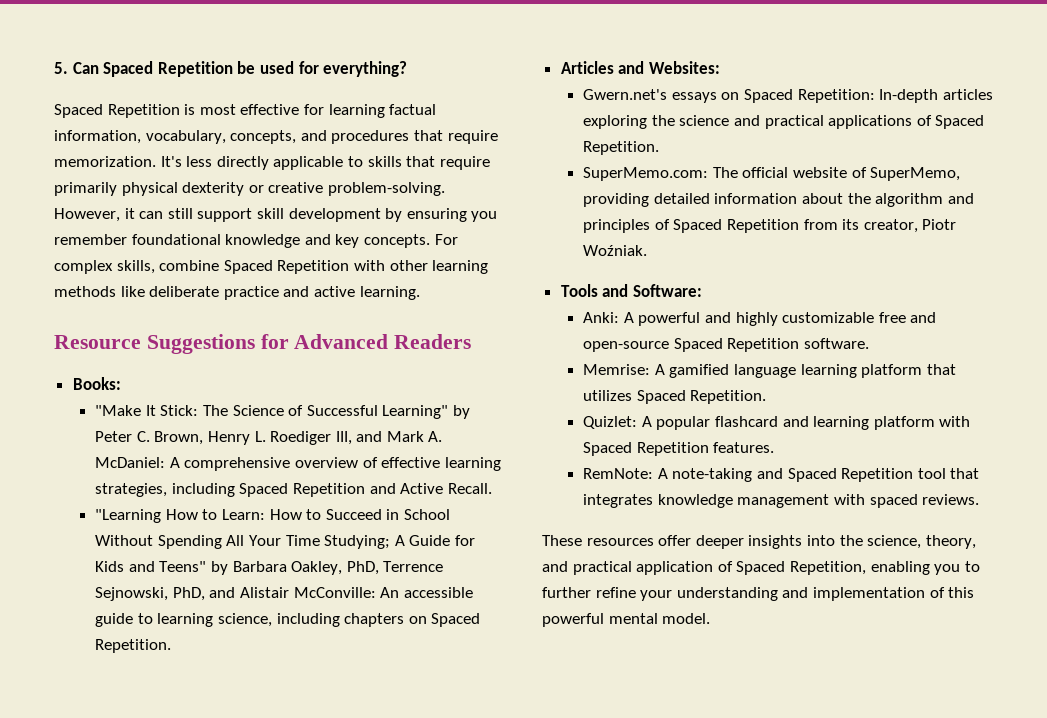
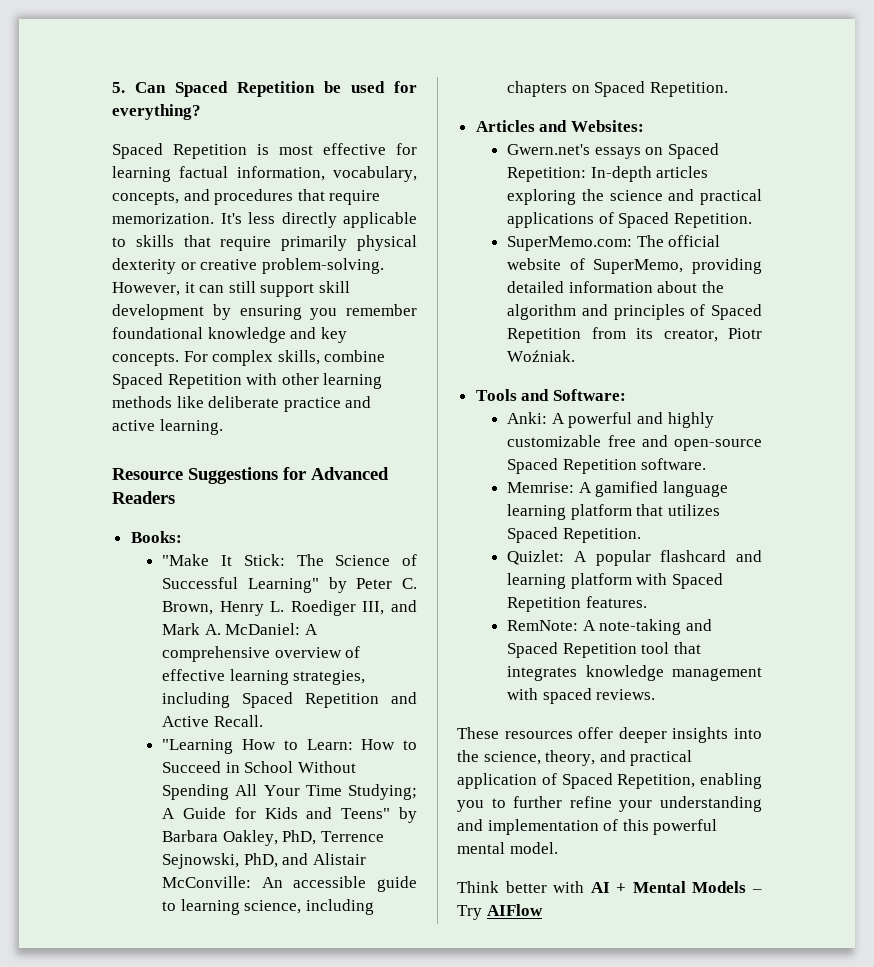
(711, 618) none -> [457,881,762,893] [457,904,543,920] // Think better with AI + Mental Models – Try AIFlow

